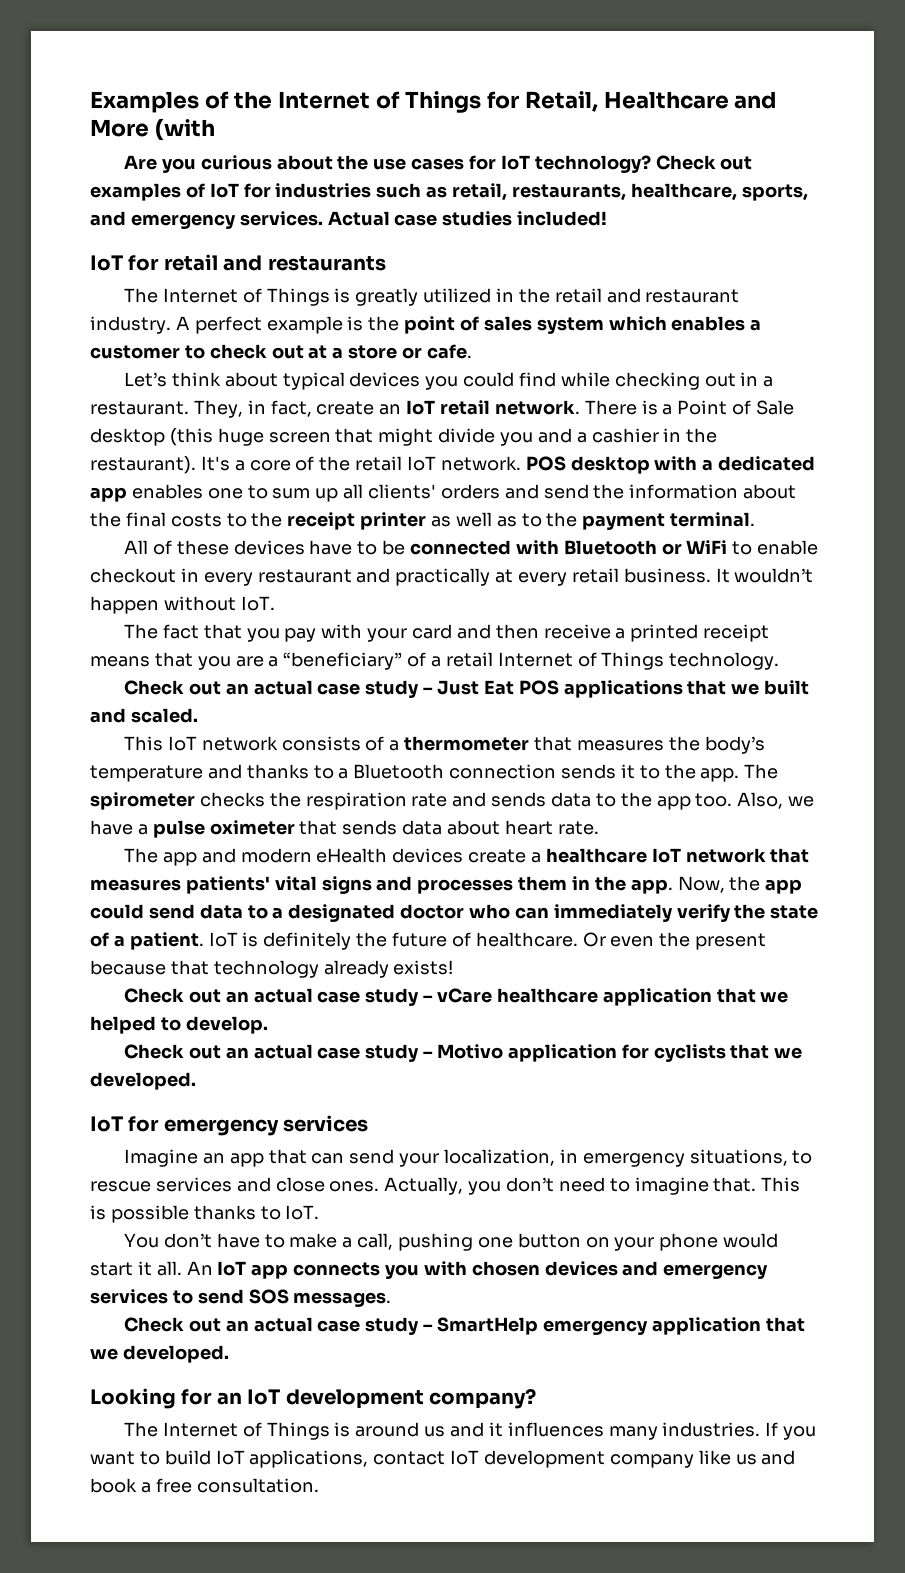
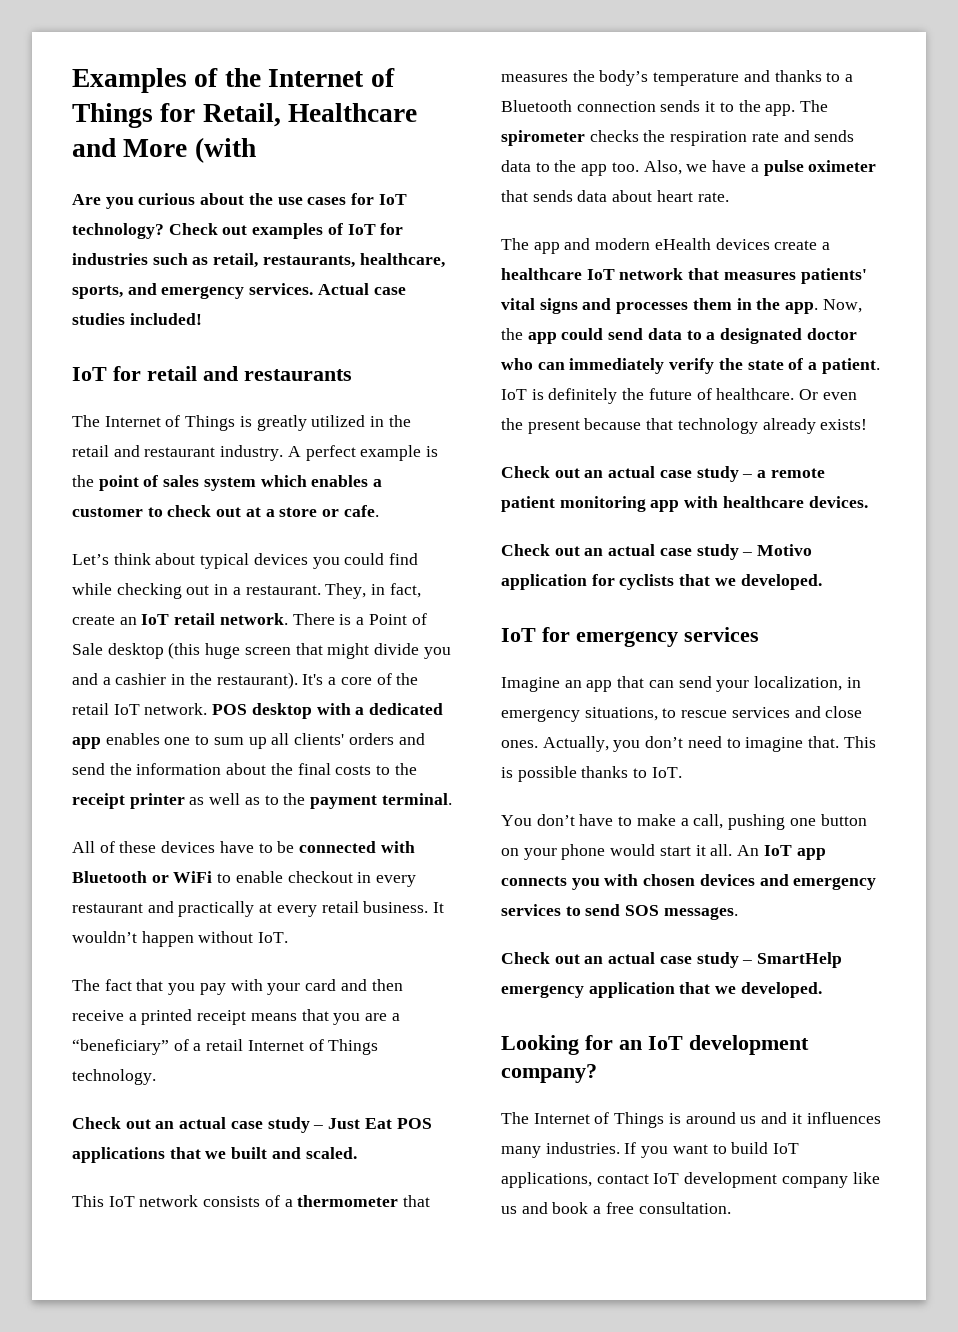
[437,988,789,1006] [90,1016,268,1034] vCare healthcare application that we helped to develop. -> [757,468,825,478] [501,496,868,512] a remote patient monitoring app with healthcare devices.

